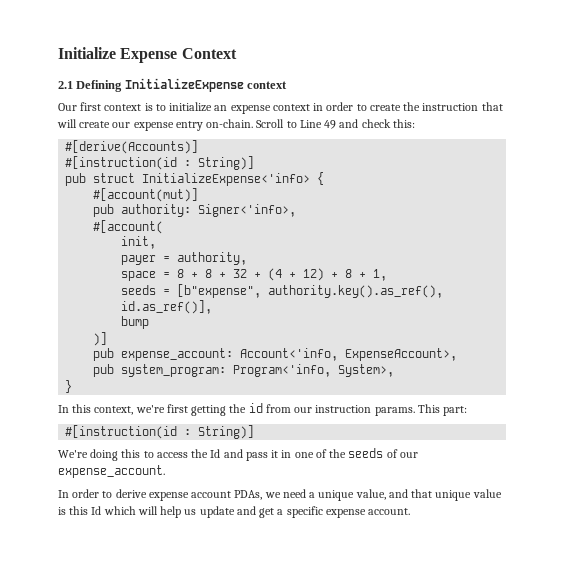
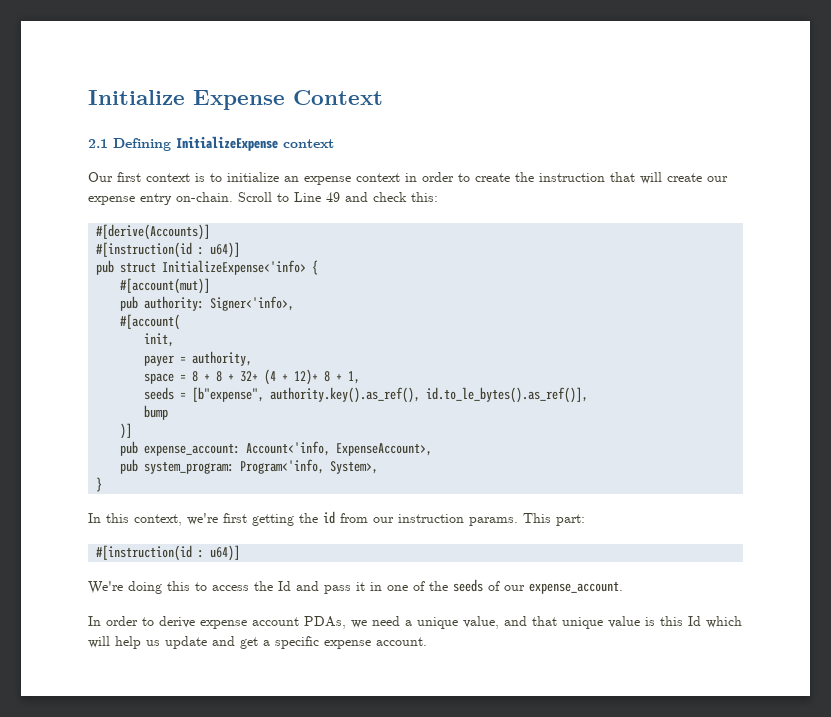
[198,156,255,170] String)] -> [210,242,241,258] u64)]
[233,268,339,281] 32 + (4 + 12) + -> [240,369,319,385] 32+ (4 + 12)+
[121,300,213,314] id.as_ref()], -> [426,387,589,403] id.to_le_bytes().as_ref()],
[198,425,255,439] String)] -> [210,545,241,561] u64)]

